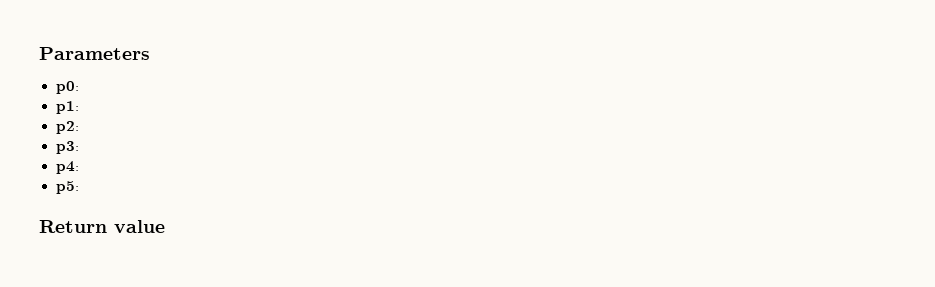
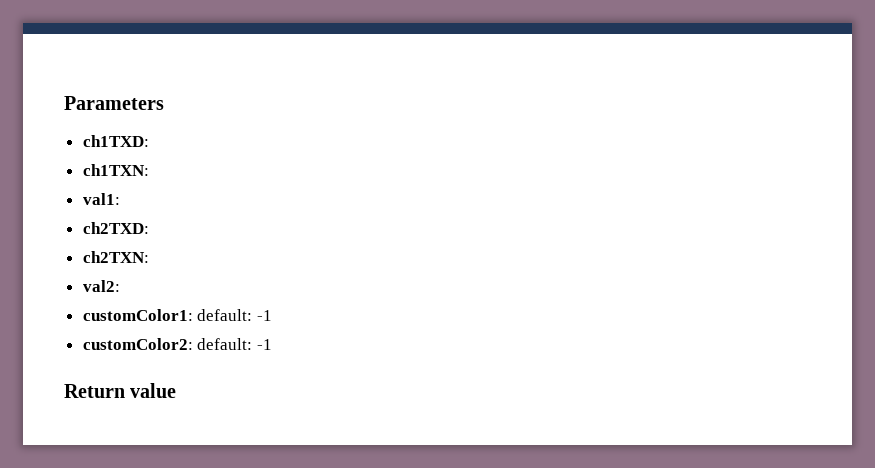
[55,81,79,94] [55,101,79,114] [55,121,79,134] [55,141,79,154] [55,161,79,174] [55,181,79,194] p0: // p1: // p2: // p3: // p4: // p5: -> [82,135,149,147] [82,164,149,176] [82,193,120,205] [82,222,149,234] [82,251,149,263] [82,280,120,292] [82,309,272,321] [82,338,272,350] ch1TXD: // ch1TXN: // val1: // ch2TXD: // ch2TXN: // val2: // customColor1: default: -1 // customColor2: default: -1

